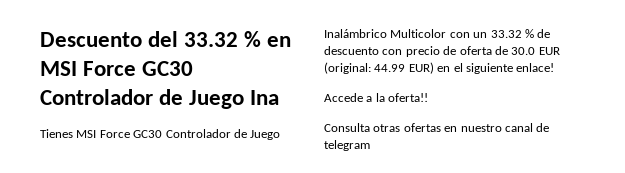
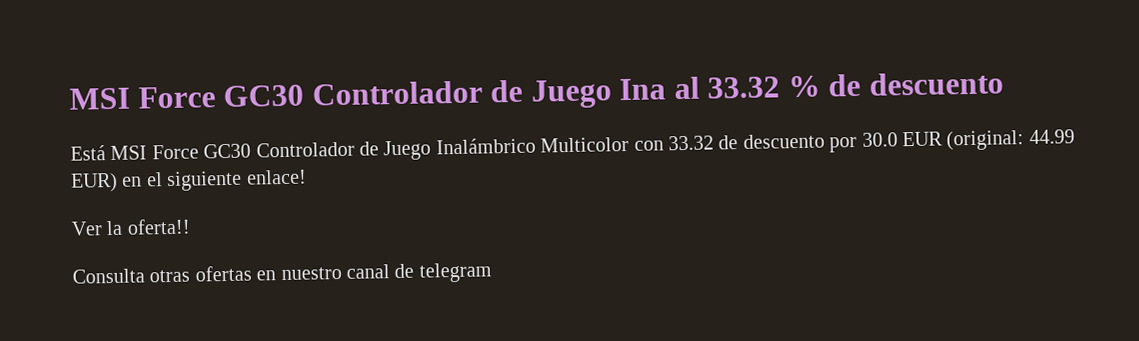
[40,31,292,47] Descuento del 33.32 % en -> (69, 98) none
[40,129,73,138] // Tienes -> [673,71,1004,100] [70,145,106,161] al 33.32 % de descuento // Está
[473,29,551,38] [324,46,508,57] un 33.32 % de descuento con precio de oferta de -> [667,133,858,153] 33.32 de descuento por
[324,93,373,102] Accede a -> [71,221,103,236] Ver

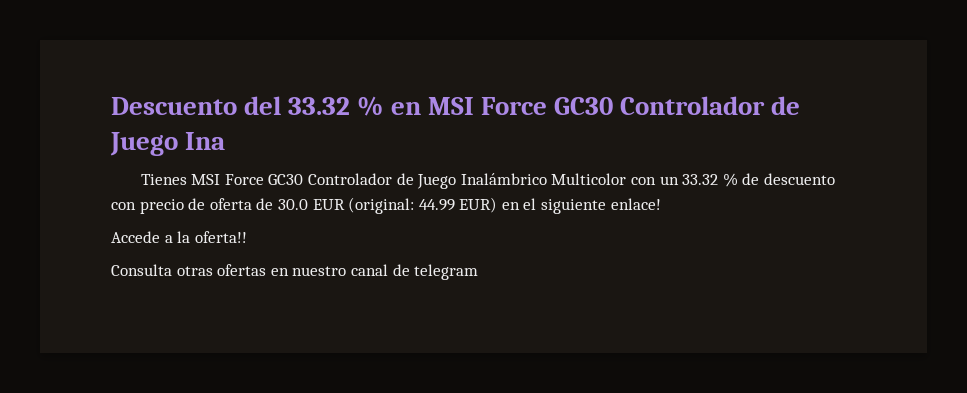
(69, 98) none -> [111,96,421,116] Descuento del 33.32 % en
[673,71,1004,100] [70,145,106,161] al 33.32 % de descuento // Está -> [140,174,187,185] // Tienes
[667,133,858,153] 33.32 de descuento por -> [659,173,835,187] [111,198,274,214] un 33.32 % de descuento con precio de oferta de
[71,221,103,236] Ver -> [111,231,173,243] Accede a

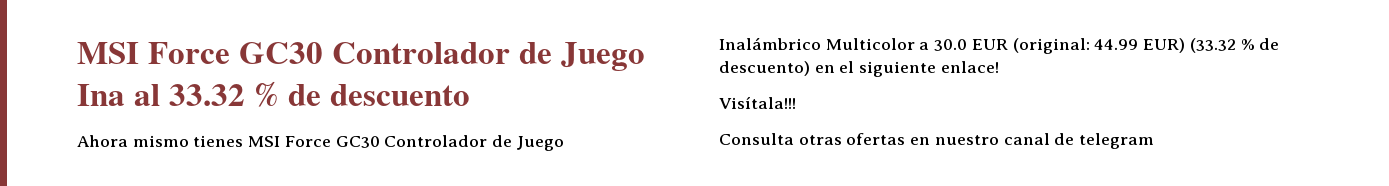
[111,96,421,116] Descuento del 33.32 % en -> (77, 53) none
[140,174,187,185] // Tienes -> [133,81,470,107] [77,135,244,147] al 33.32 % de descuento // Ahora mismo tienes
[630,173,835,187] [111,198,274,214] con un 33.32 % de descuento con precio de oferta de -> [919,42,930,50] a
(498, 205) none -> [1189,38,1280,53] [719,61,810,76] (33.32 % de descuento)
[111,231,247,243] Accede a la oferta!! -> [719,96,796,109] Visítala!!!

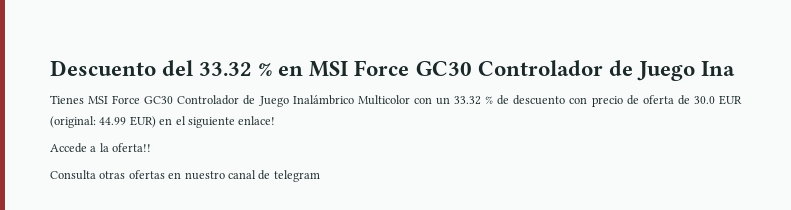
(77, 53) none -> [50,60,304,76] Descuento del 33.32 % en
[133,81,470,107] [77,135,244,147] al 33.32 % de descuento // Ahora mismo tienes -> [50,95,84,104] // Tienes
[919,42,930,50] a -> [413,95,690,107] con un 33.32 % de descuento con precio de oferta de
[1189,38,1280,53] [719,61,810,76] (33.32 % de descuento) -> (156, 122) none
[719,96,796,109] Visítala!!! -> [50,143,152,153] Accede a la oferta!!

